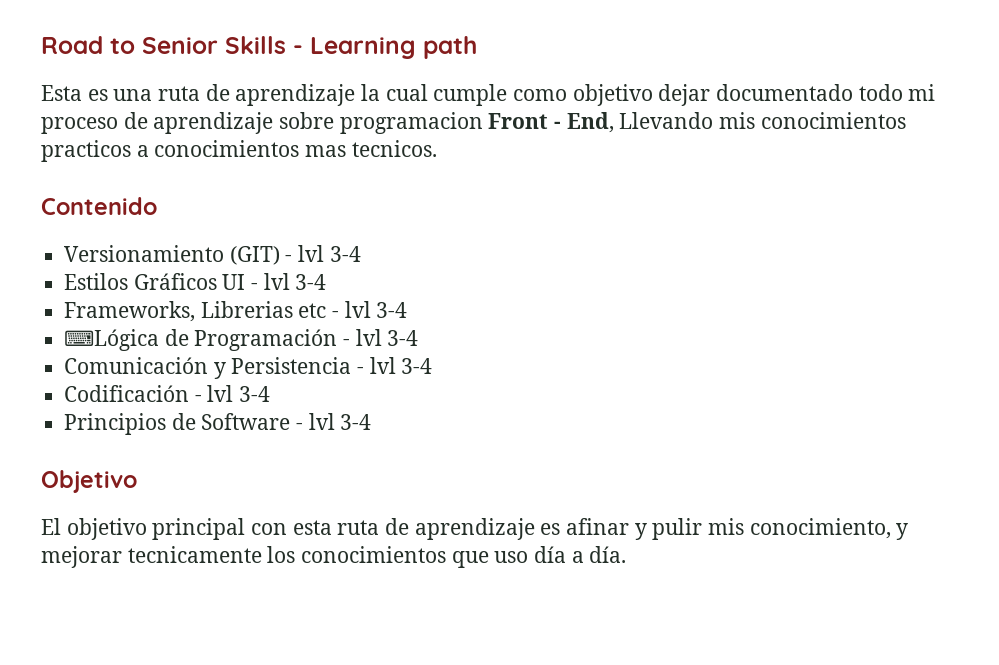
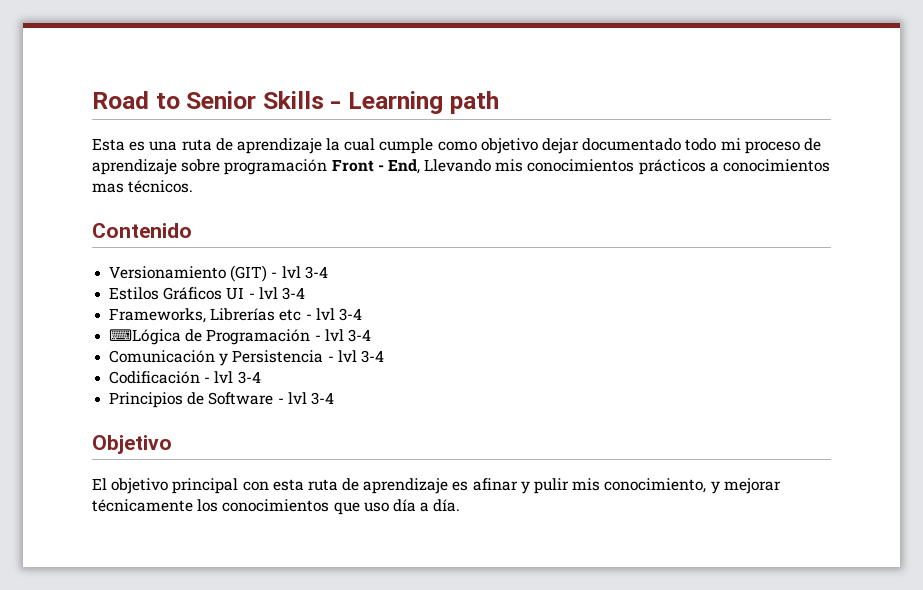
[339,112,483,134] programacion -> [224,159,328,175] programación
[41,140,131,162] practicos -> [638,159,706,175] prácticos
[351,140,437,157] tecnicos. -> [128,180,194,193] técnicos.
[200,301,293,318] Librerias -> [210,308,276,321] Librerías
[127,546,262,563] tecnicamente -> [92,499,193,512] técnicamente

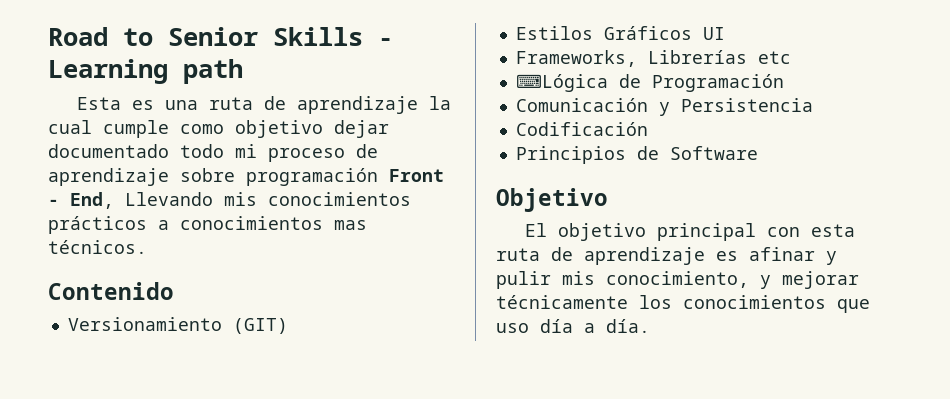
[271,266,328,279] - lvl 3-4 -> (288, 326) none
[248,287,305,300] - lvl 3-4 -> (725, 33) none
[305,308,362,321] - lvl 3-4 -> (791, 57) none
[314,329,371,342] - lvl 3-4 -> (784, 83) none
[327,350,384,363] [109,371,261,384] - lvl 3-4 // Codificación - lvl 3-4 -> [515,122,648,136] // Codificación
[277,392,334,405] - lvl 3-4 -> (758, 153) none

